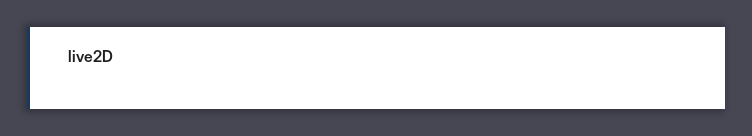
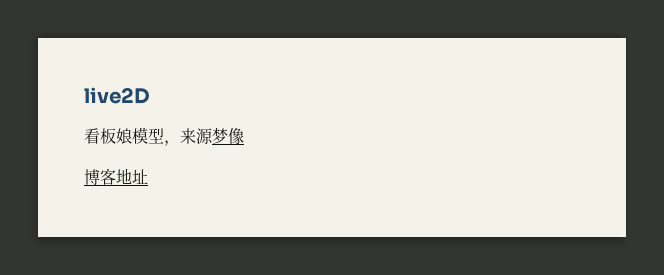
(113, 56) none -> [84,127,244,146] [84,168,148,185] // 看板娘模型，来源梦像 // 博客地址

